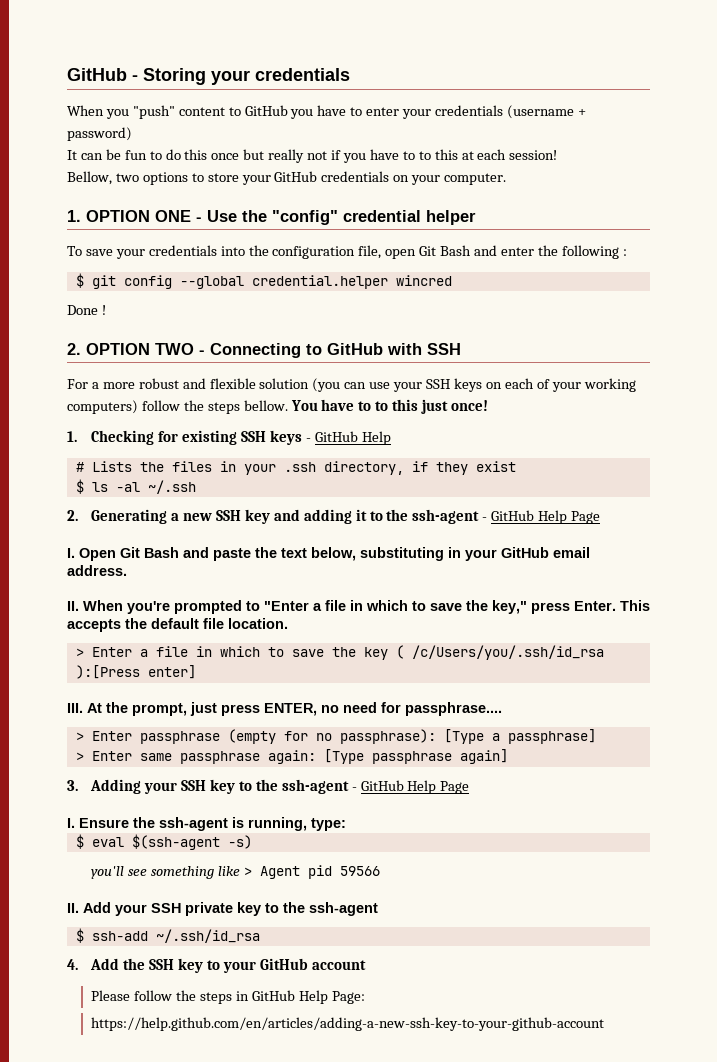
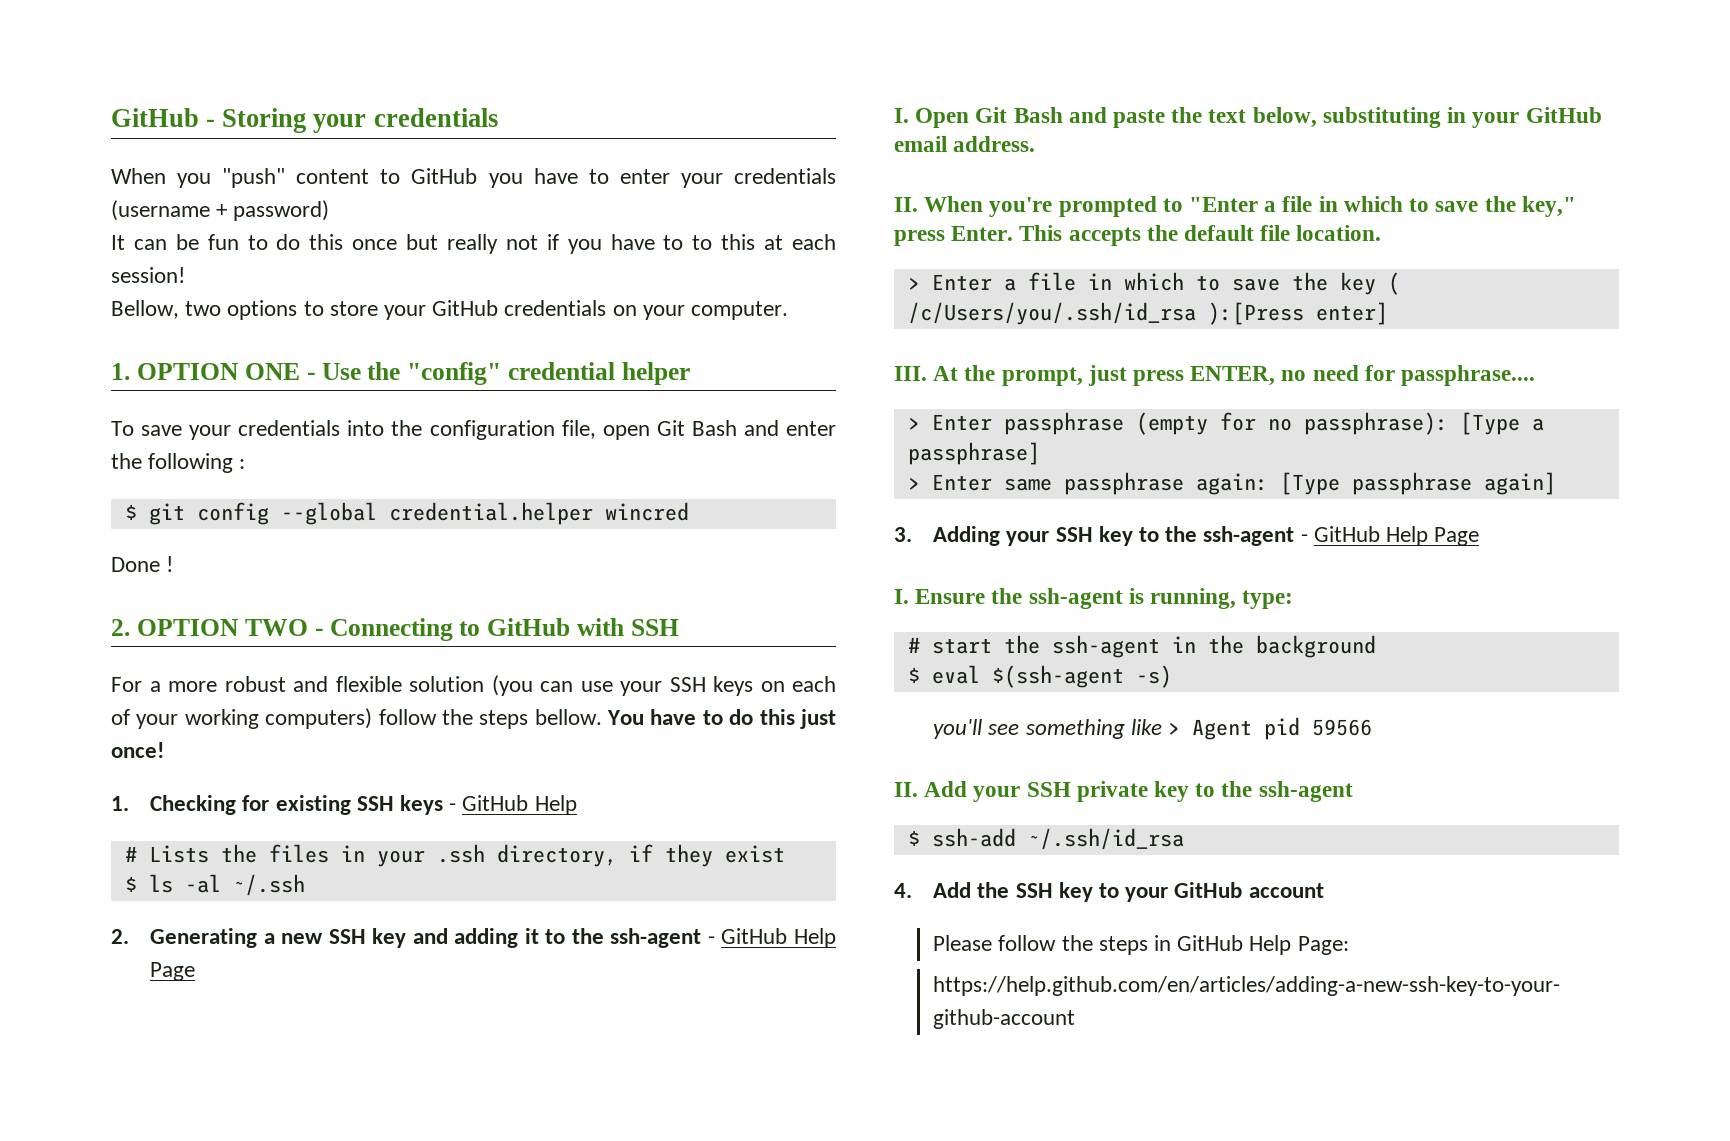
[375,401,389,411] to -> [729,709,754,725] do
(346, 824) none -> [907,635,1376,658] // # start the ssh-agent in the background

